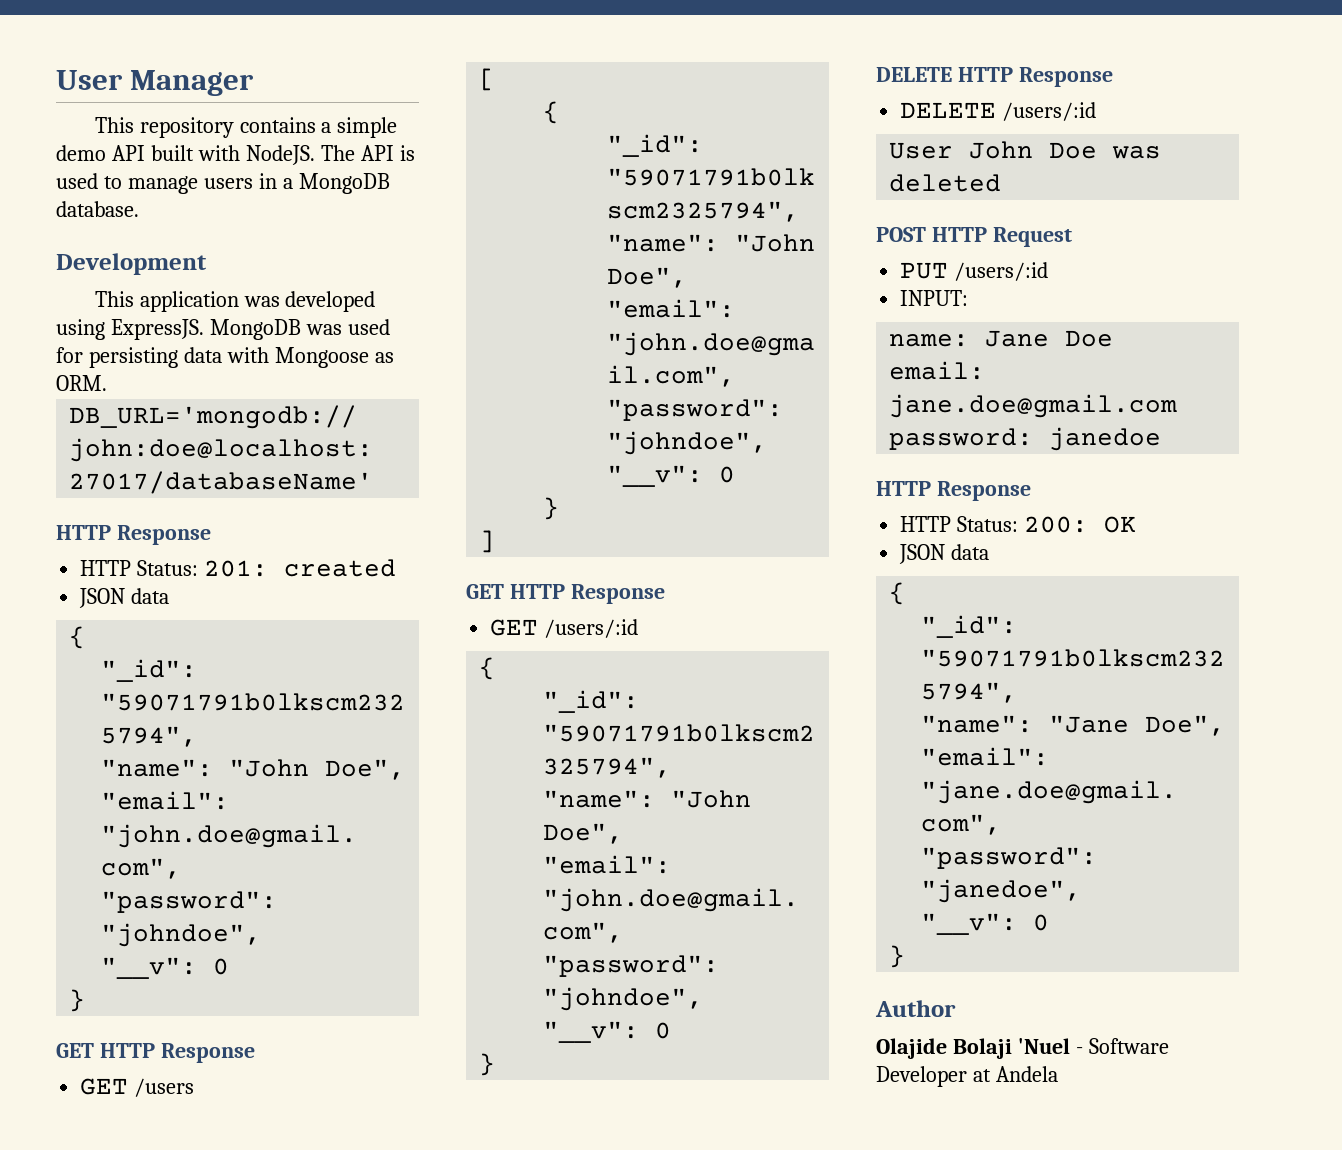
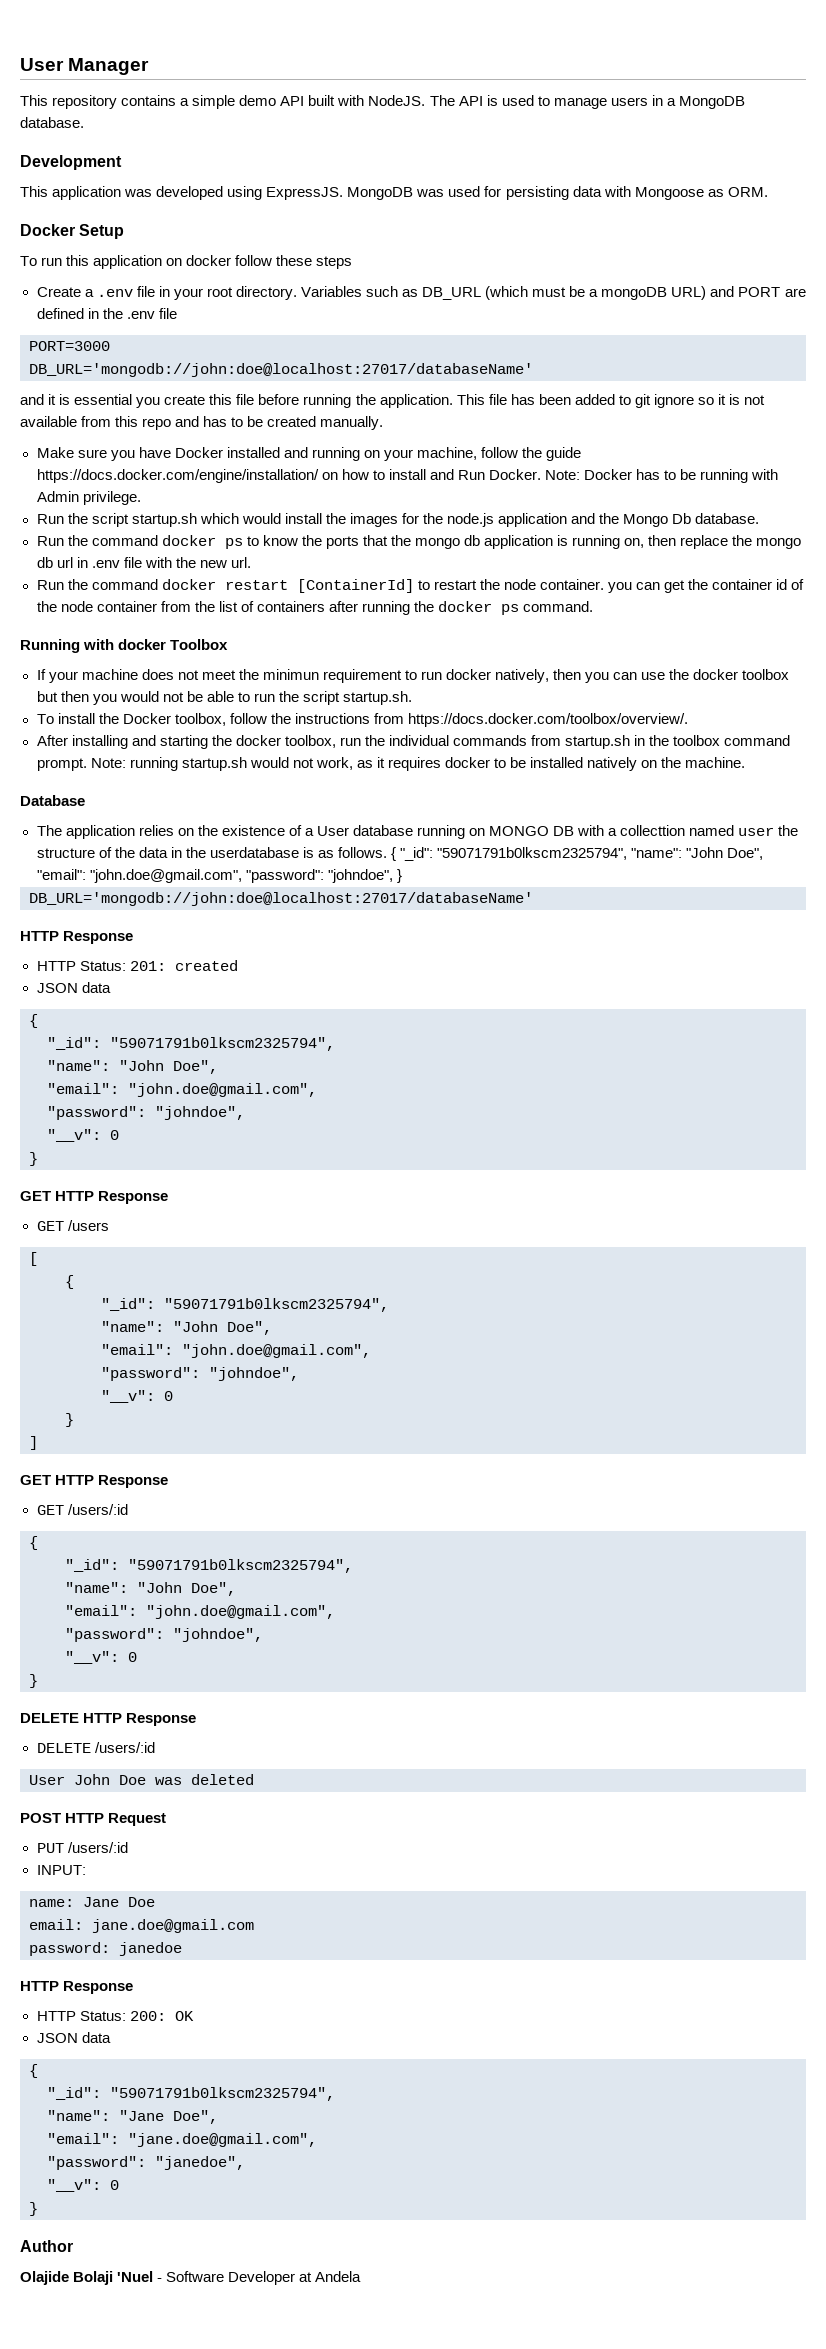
(107, 383) none -> [20,224,125,239] [20,255,353,269] [36,286,806,300] [36,308,177,319] [29,341,110,351] [29,363,533,377] [20,394,766,408] [20,416,384,430] [36,447,582,461] [36,469,779,483] [36,491,141,505] [36,513,760,527] [36,535,802,549] [36,557,251,568] [36,579,805,593] [36,601,594,615] [20,639,229,653] [36,669,790,683] [36,691,413,705] [36,713,688,727] [36,735,791,749] [36,757,746,771] [20,795,85,806] [36,825,799,839] [36,847,764,861] [36,869,402,883] // Docker Setup // To run this application on docker follow these steps // Create a .env file in your root directory. Variables such as DB_URL (which must be a mongoDB URL) and PORT are defined in the .env file // PORT=3000 // DB_URL='mongodb://john:doe@localhost:27017/databaseName' // and it is essential you create this file before running the application. This file has been added to git ignore so it is not available from this repo and has to be created manually. // Make sure you have Docker installed and running on your machine, follow the guide https://docs.docker.com/engine/installation/ on how to install and Run Docker. Note: Docker has to be running with Admin privilege. // Run the script startup.sh which would install the images for the node.js application and the Mongo Db database. // Run the command docker ps to know the ports that the mongo db application is running on, then replace the mongo db url in .env file with the new url. // Run the command docker restart [ContainerId] to restart the node container. you can get the container id of the node container from the list of containers after running the docker ps command. // Running with docker Toolbox // If your machine does not meet the minimun requirement to run docker natively, then you can use the docker toolbox but then you would not be able to run the script startup.sh. // To install the Docker toolbox, follow the instructions from https://docs.docker.com/toolbox/overview/. // After installing and starting the docker toolbox, run the individual commands from startup.sh in the toolbox command prompt. Note: running startup.sh would not work, as it requires docker to be installed natively on the machine. // Database // The application relies on the existence of a User database running on MONGO DB with a collecttion named user the structure of the data in the userdatabase is as follows. { "_id": "59071791b0lkscm2325794", "name": "John Doe", "email": "john.doe@gmail.com", "password": "johndoe", }

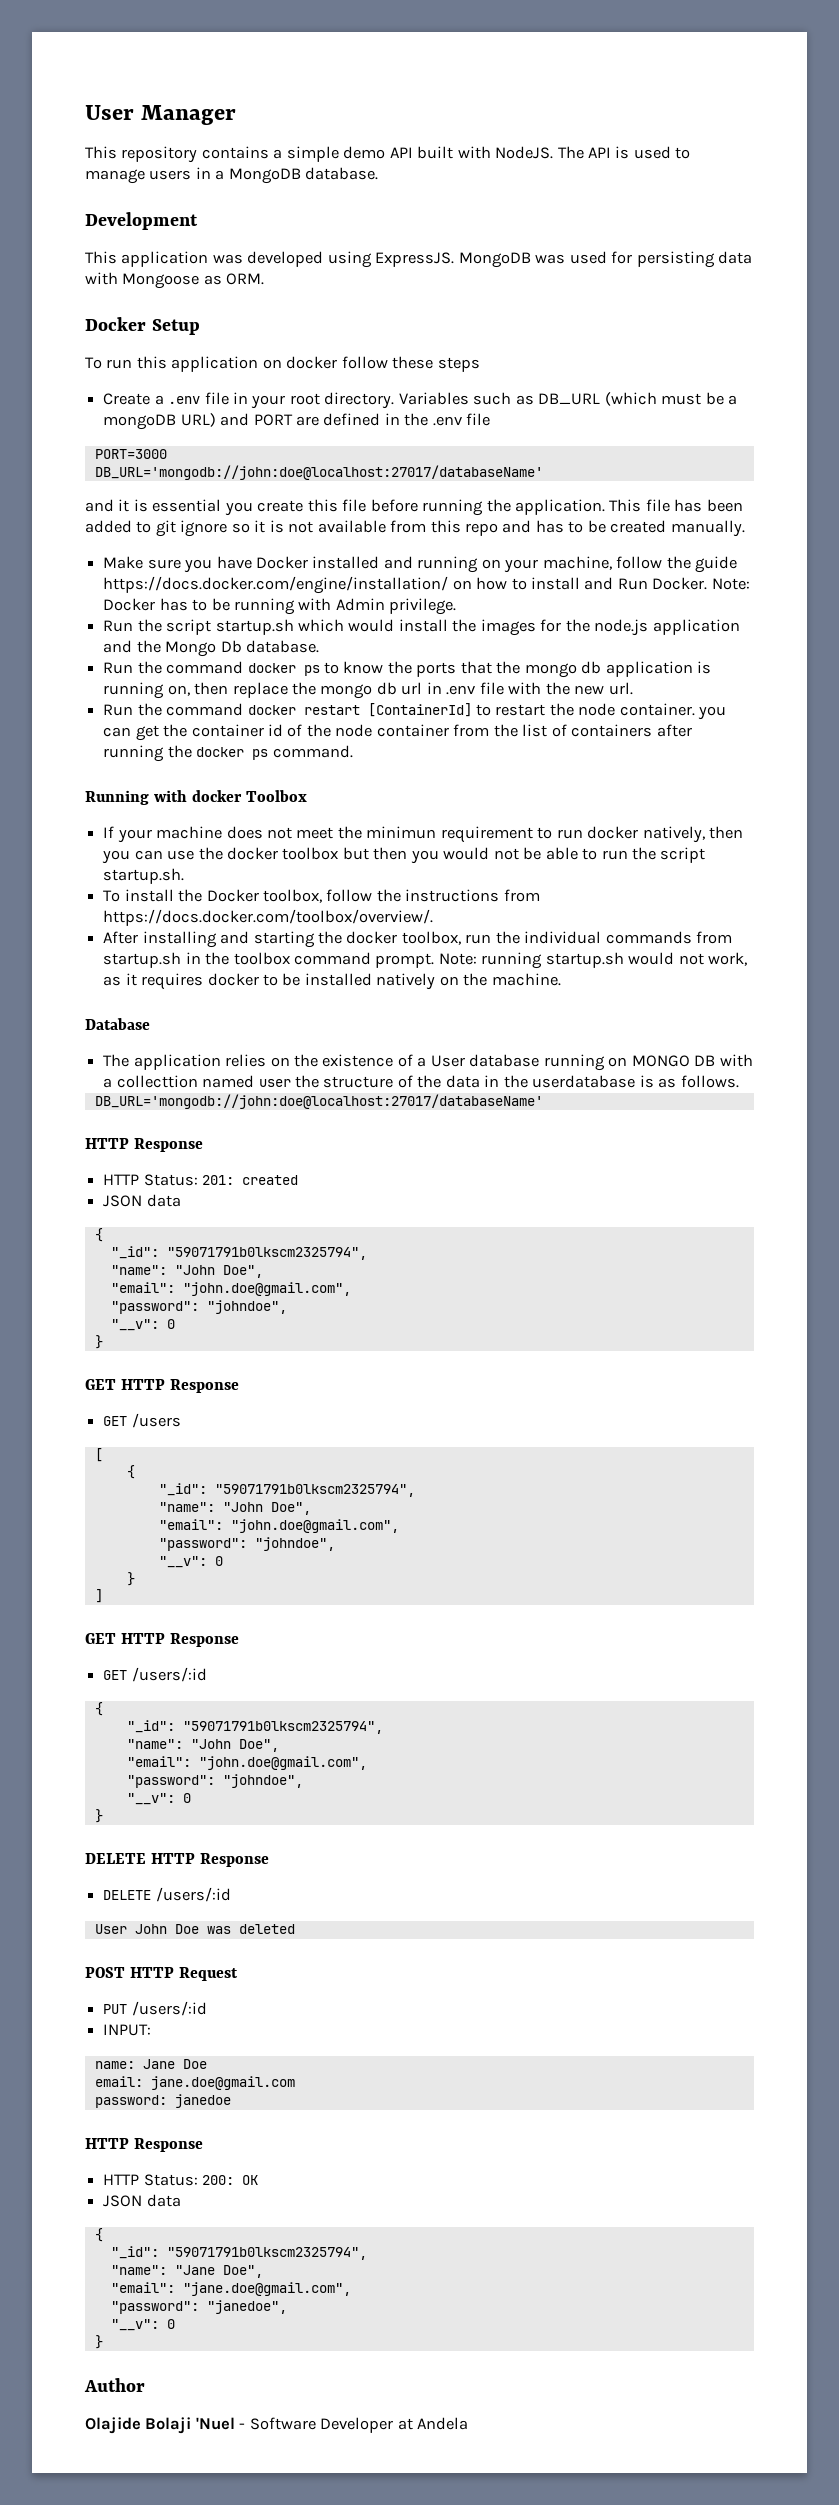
[391,847,764,861] [36,869,402,883] { "_id": "59071791b0lkscm2325794", "name": "John Doe", "email": "john.doe@gmail.com", "password": "johndoe", } -> (739, 1081) none

